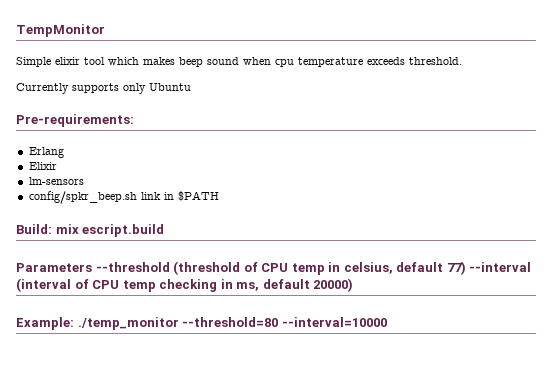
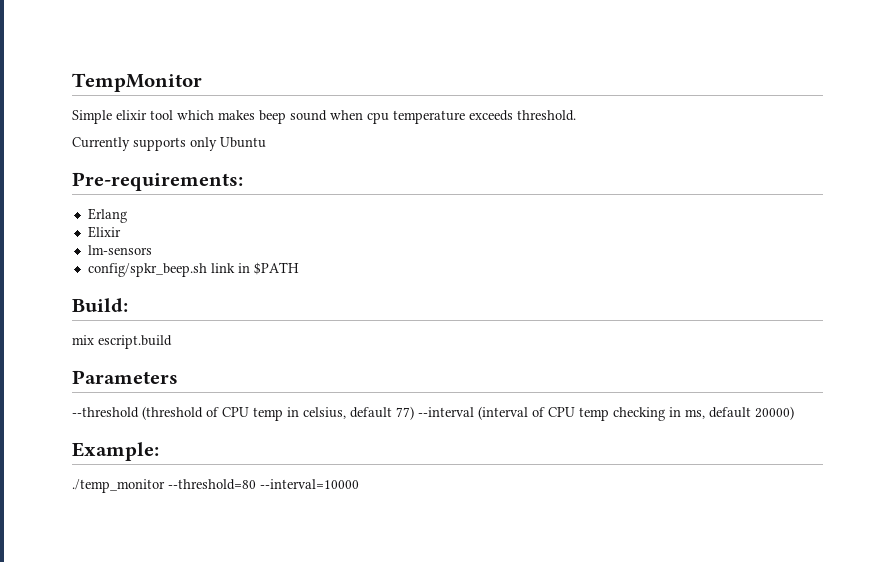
(52, 229) none -> (128, 305) //
(92, 267) none -> (178, 377) //
(74, 323) none -> (159, 451) //

